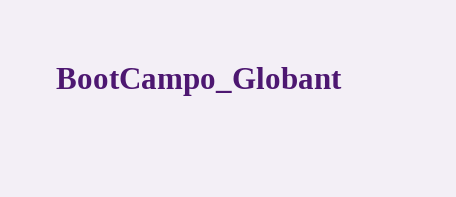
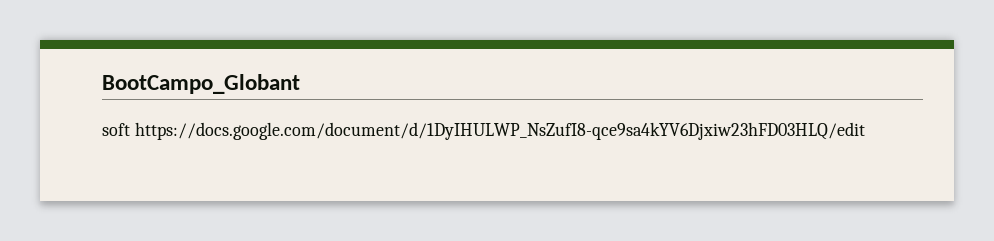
(342, 81) none -> [102,122,865,140] // soft https://docs.google.com/document/d/1DyIHULWP_NsZufI8-qce9sa4kYV6Djxiw23hFD03HLQ/edit

